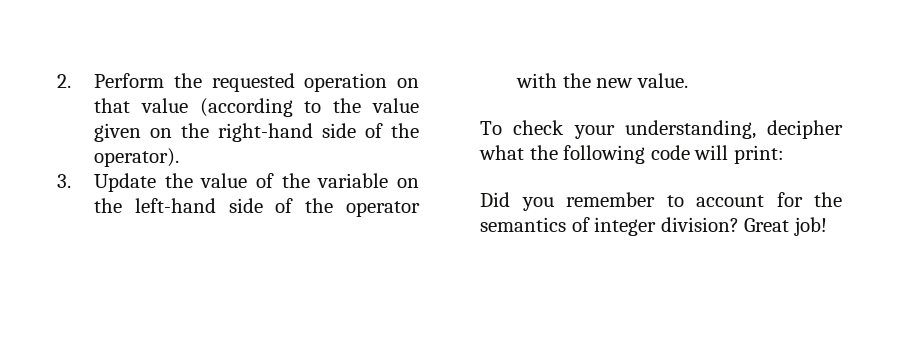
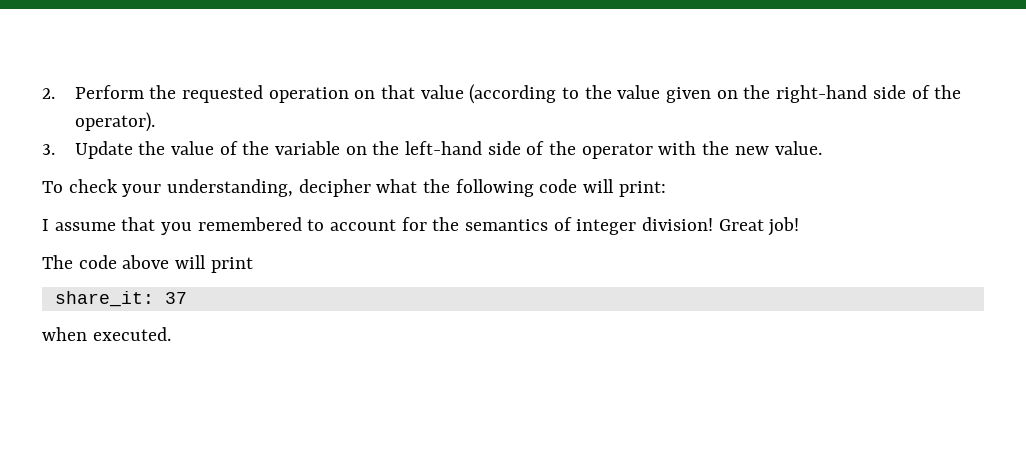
[480,192,655,211] Did you remember -> [42,217,302,235] I assume that you remembered
[660,217,739,232] division? -> [642,217,714,231] division!
(827, 226) none -> [42,255,253,273] [54,291,187,307] [42,327,171,341] // The code above will print // share_it: 37 // when executed.

